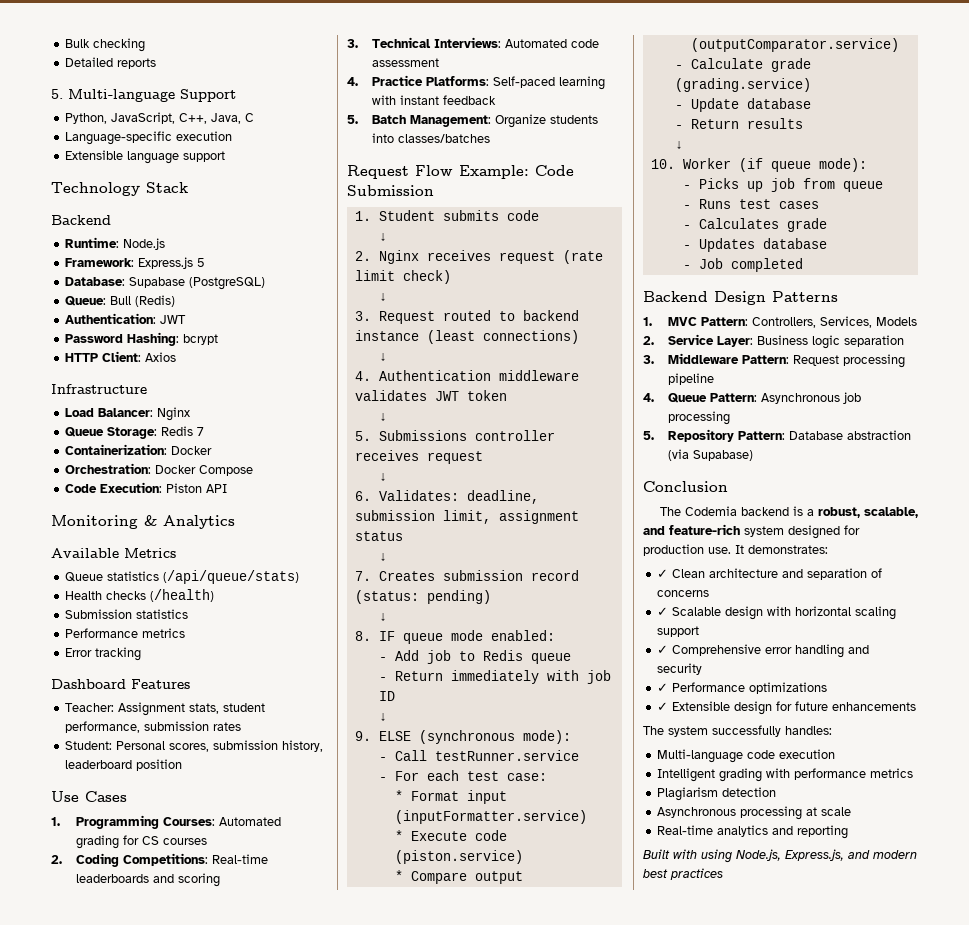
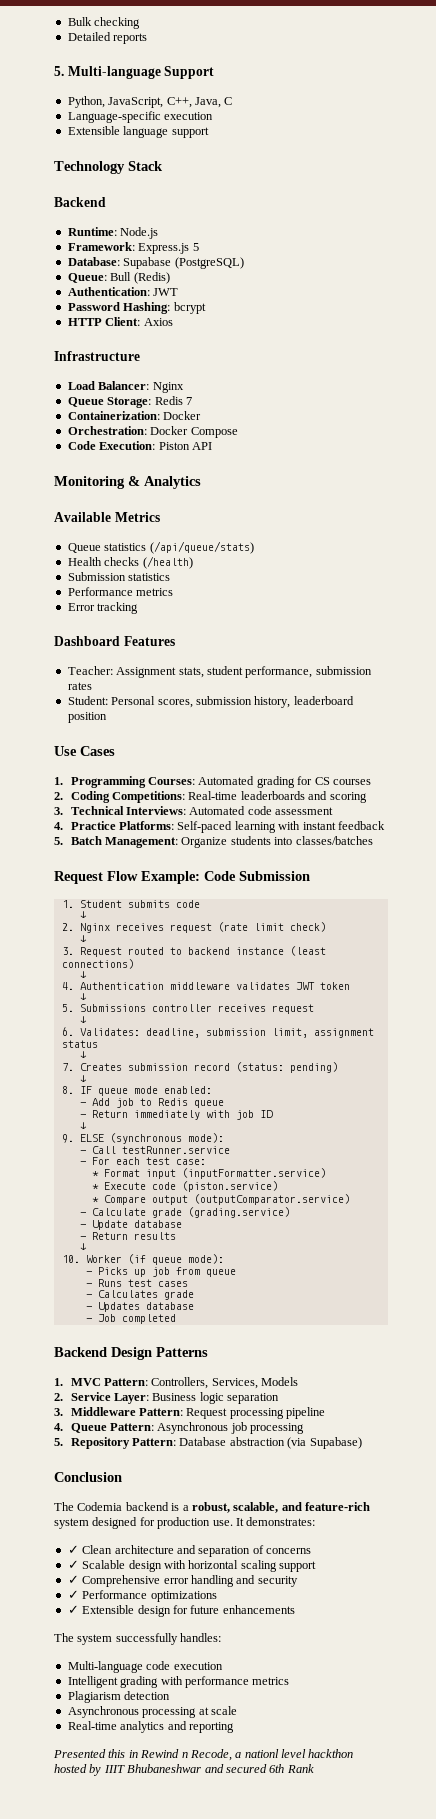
[643,849,917,863] [643,868,723,880] Built with using Node.js, Express.js, and modern best practices -> [53,1749,354,1761] [54,1764,314,1776] Presented this in Rewind n Recode, a nationl level hackthon hosted by IIIT Bhubaneshwar and secured 6th Rank

